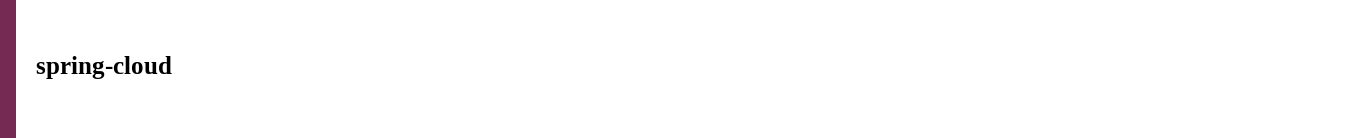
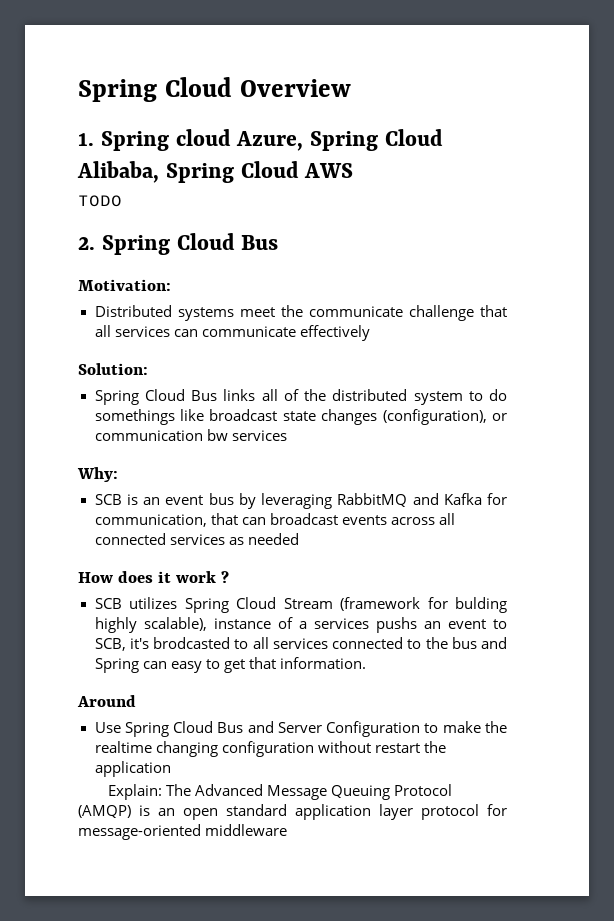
[36,56,172,79] spring-cloud -> [78,77,351,102] [78,129,443,151] [77,161,354,183] [78,195,122,207] [78,233,279,255] [78,279,171,291] [94,305,507,321] [94,325,370,341] [78,363,148,375] [94,389,507,405] [94,409,507,425] [94,429,287,441] [77,467,118,482] [94,493,507,509] [94,513,455,527] [94,533,299,545] [78,571,229,583] [94,597,507,613] [94,617,507,633] [94,637,507,651] [94,657,366,673] [77,695,136,707] [94,721,507,737] [94,741,446,757] [94,761,171,777] [107,784,452,800] [78,804,507,820] [78,824,288,840] Spring Cloud Overview // 1. Spring cloud Azure, Spring Cloud Alibaba, Spring Cloud AWS // TODO // 2. Spring Cloud Bus // Motivation: // Distributed systems meet the communicate challenge that all services can communicate effectively // Solution: // Spring Cloud Bus links all of the distributed system to do somethings like broadcast state changes (configuration), or communication bw services // Why: // SCB is an event bus by leveraging RabbitMQ and Kafka for communication, that can broadcast events across all connected services as needed // How does it work ? // SCB utilizes Spring Cloud Stream (framework for bulding highly scalable), instance of a services pushs an event to SCB, it's brodcasted to all services connected to the bus and Spring can easy to get that information. // Around // Use Spring Cloud Bus and Server Configuration to make the realtime changing configuration without restart the application // Explain: The Advanced Message Queuing Protocol (AMQP) is an open standard application layer protocol for message-oriented middleware

